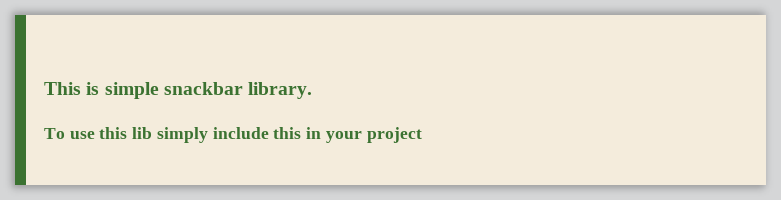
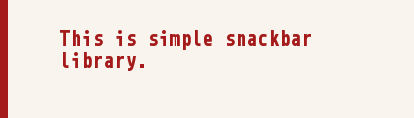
[44,127,422,143] // To use this lib simply include this in your project -> (147, 61) none

